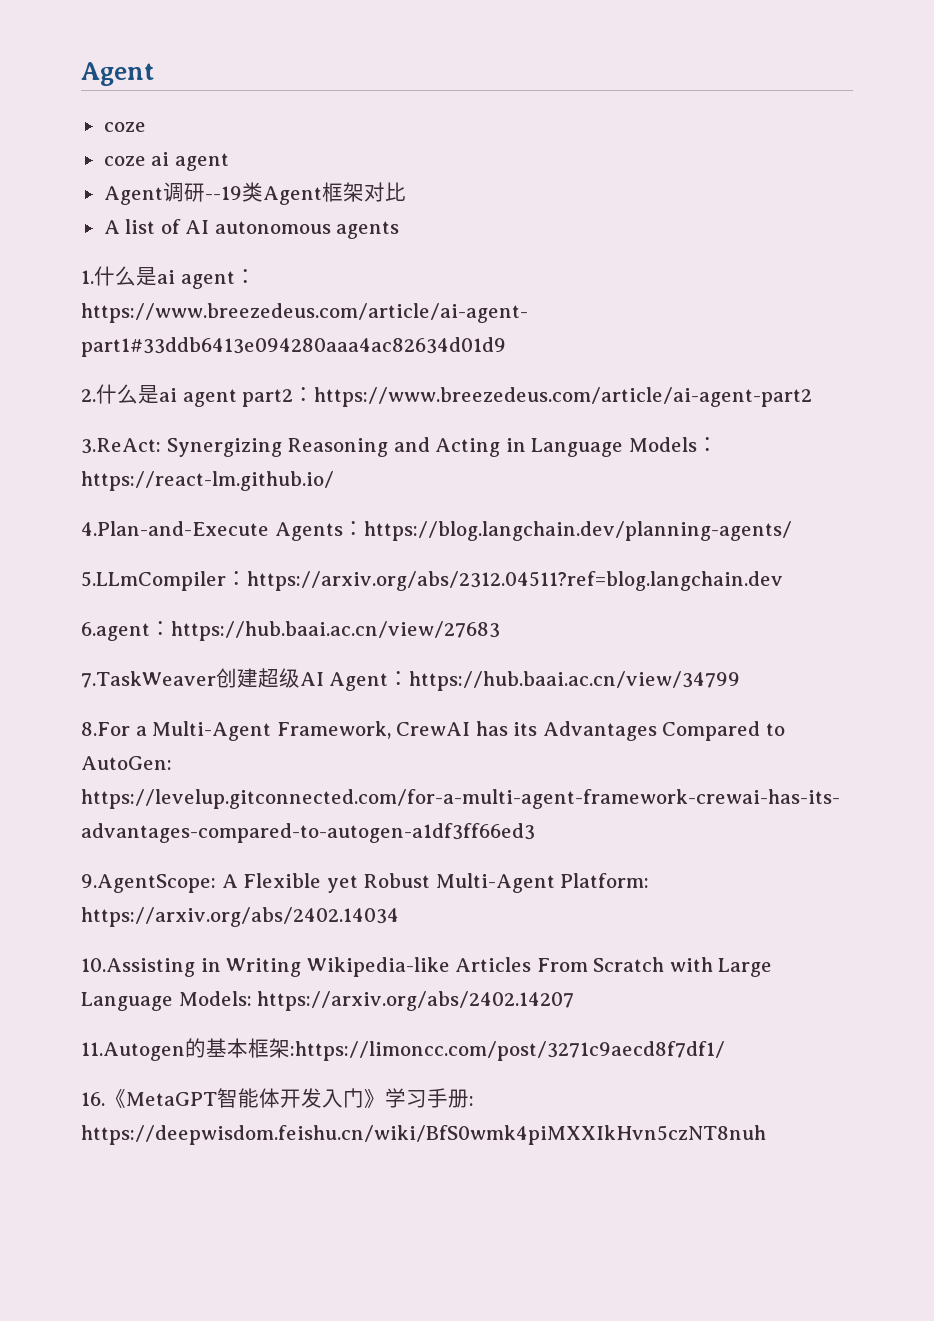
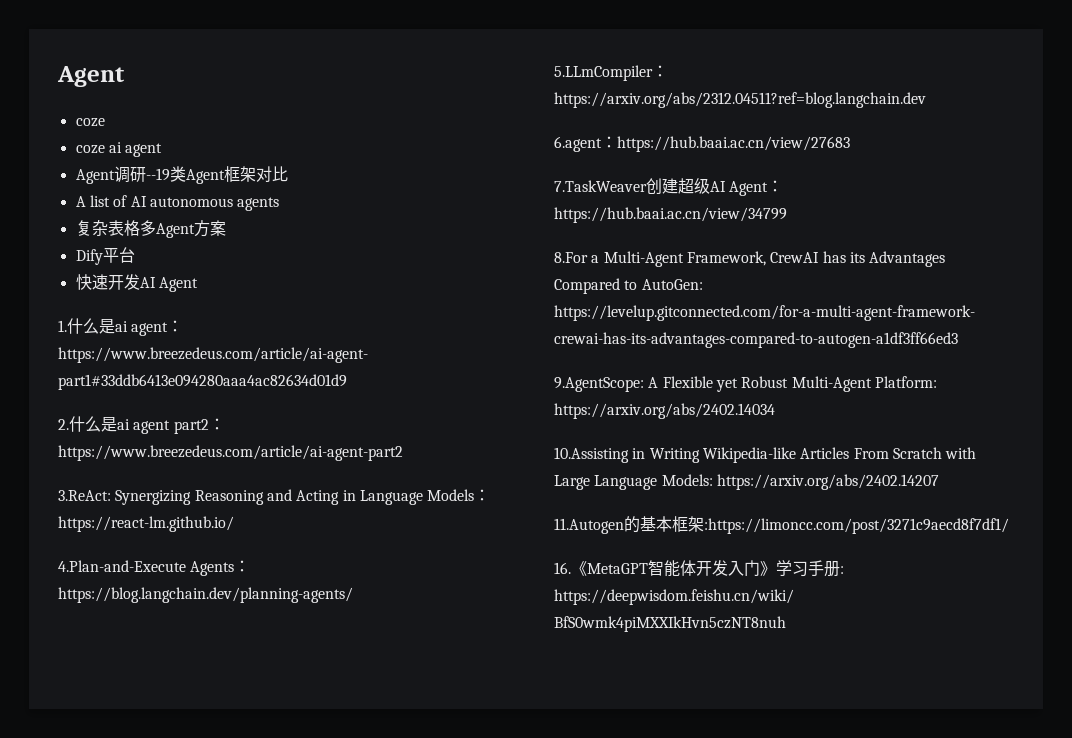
(400, 230) none -> [75,220,226,238] [75,247,135,265] [75,274,198,292] // 复杂表格多Agent方案 // Dify平台 // 快速开发AI Agent

